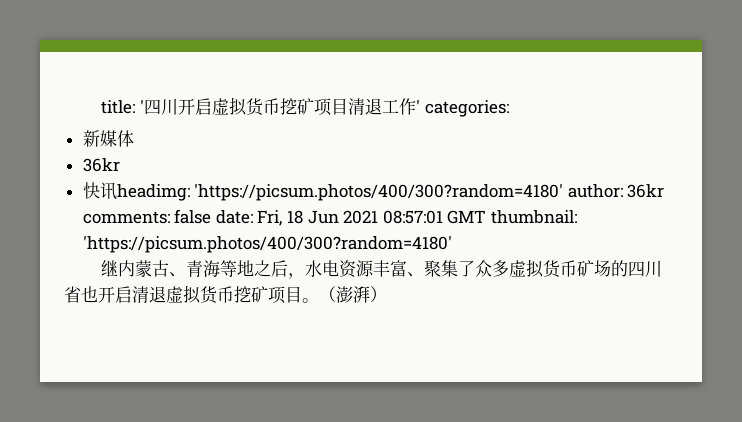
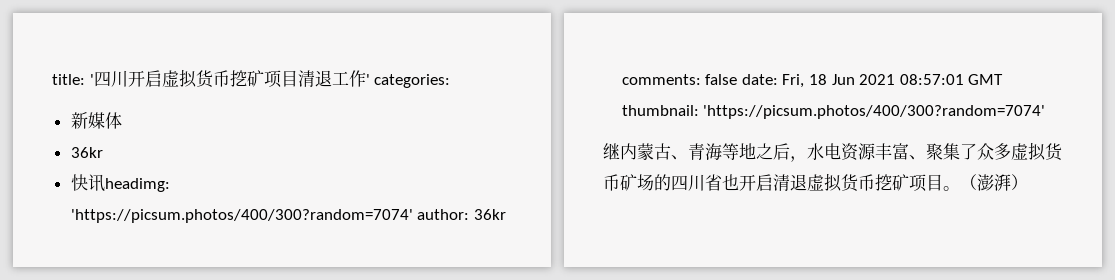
[194,184,564,201] 'https://picsum.photos/400/300?random=4180' -> [70,209,413,223] 'https://picsum.photos/400/300?random=7074'
[82,236,452,253] 'https://picsum.photos/400/300?random=4180' -> [703,105,1046,119] 'https://picsum.photos/400/300?random=7074'

